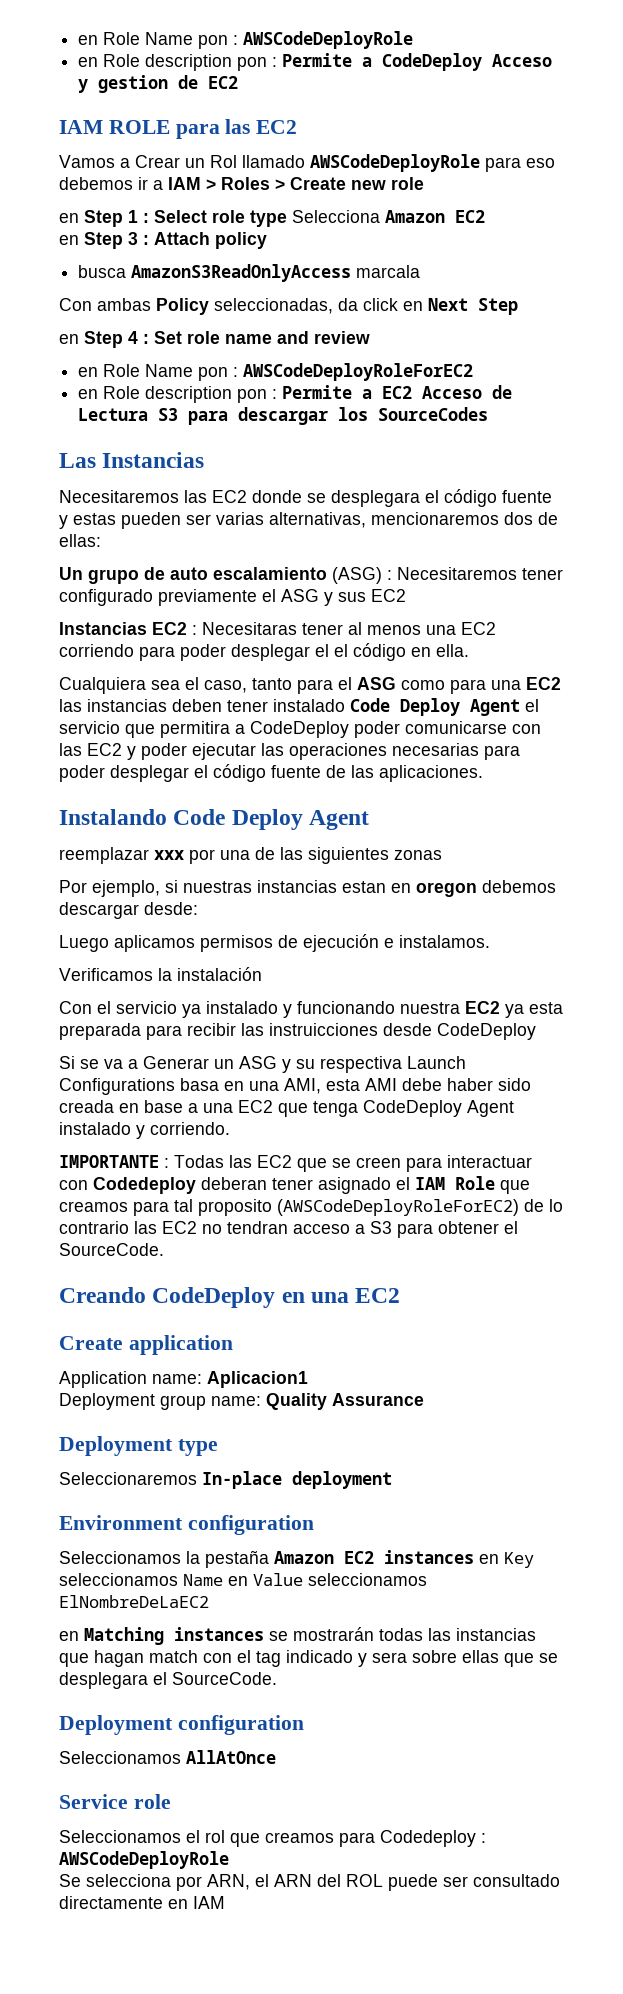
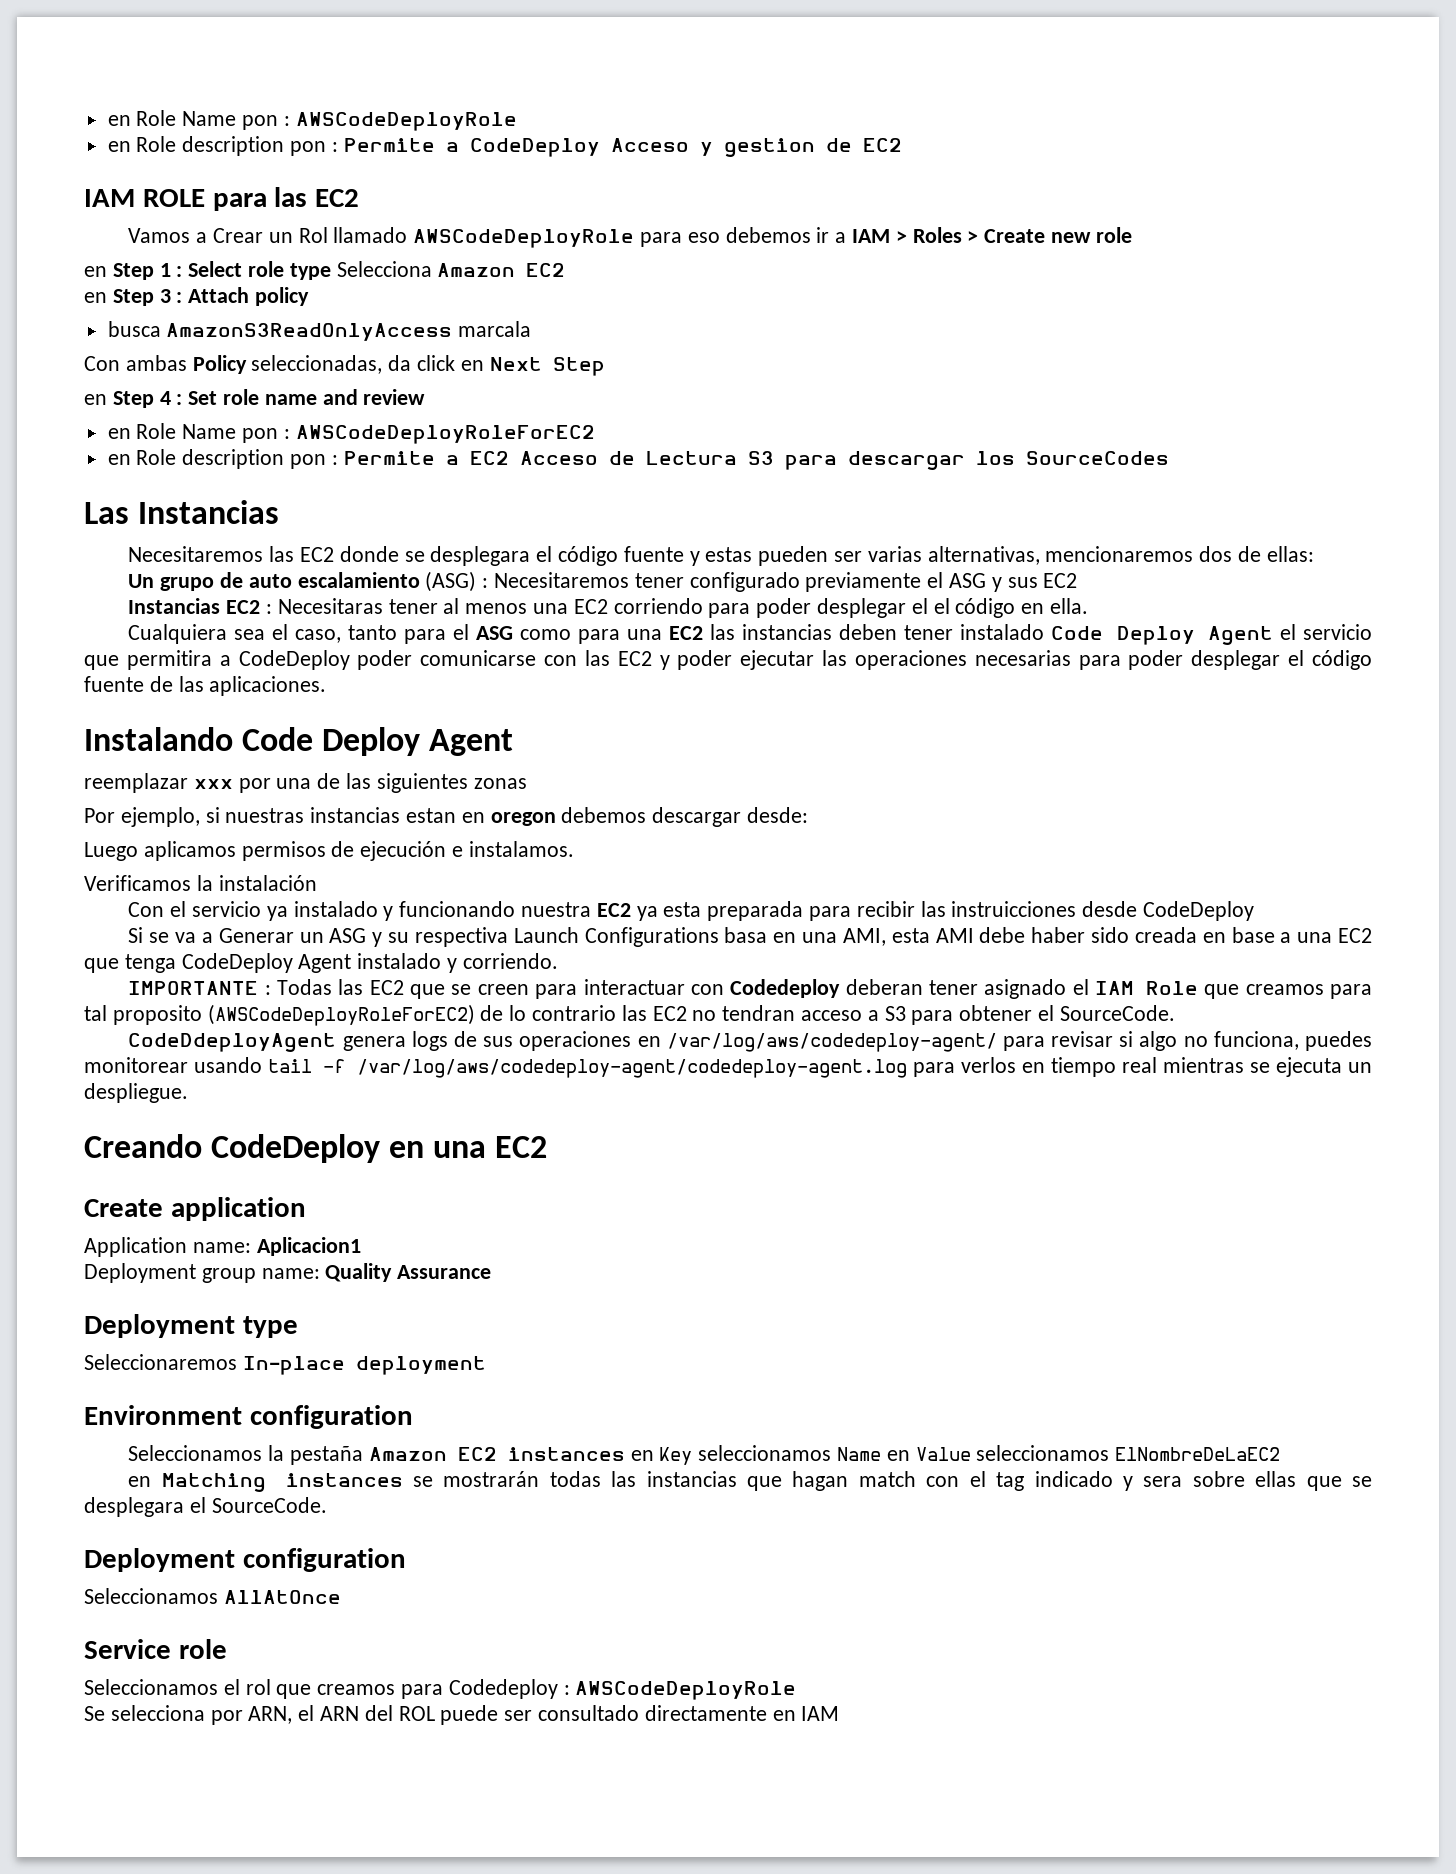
(164, 1249) none -> [128,1031,1372,1052] [84,1057,1373,1078] [84,1083,188,1103] // CodeDdeployAgent genera logs de sus operaciones en /var/log/aws/codedeploy-agent/ para revisar si algo no funciona, puedes monitorear usando tail -f /var/log/aws/codedeploy-agent/codedeploy-agent.log para verlos en tiempo real mientras se ejecuta un despliegue.

